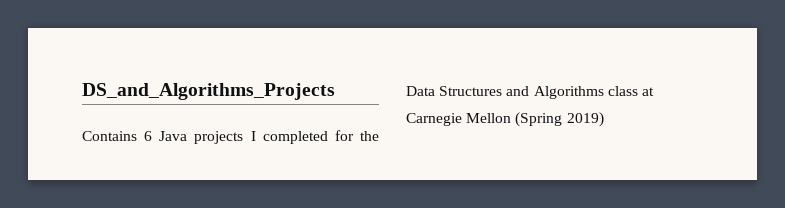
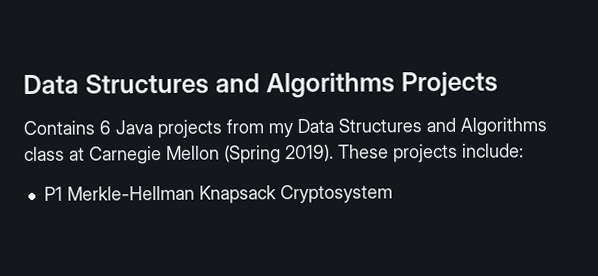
[82,83,335,100] DS_and_Algorithms_Projects -> [23,71,498,99] Data Structures and Algorithms Projects
[250,130,379,144] I completed for the -> [226,119,293,138] from my
[566,112,604,127] 2019) -> [285,143,524,163] [43,184,393,204] 2019). These projects include: // P1 Merkle-Hellman Knapsack Cryptosystem

